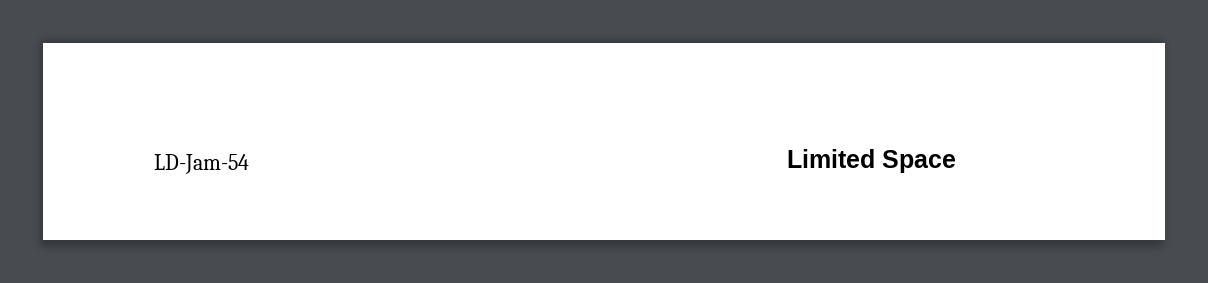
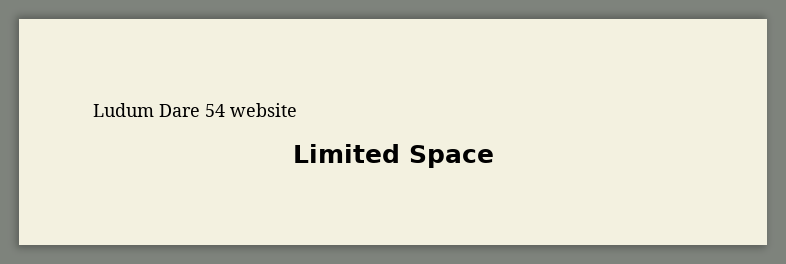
[154,154,249,174] LD-Jam-54 -> [93,103,297,117] Ludum Dare 54 website

